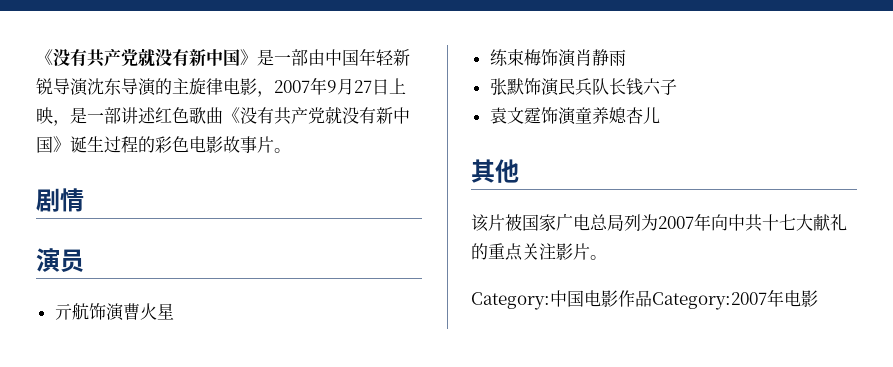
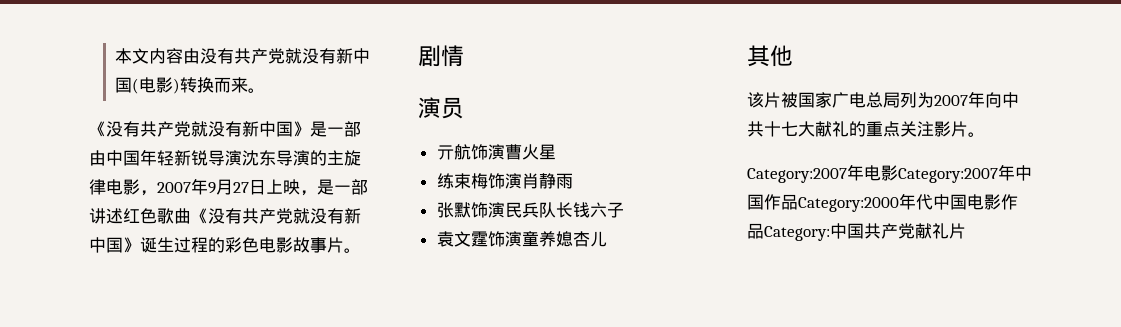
(36, 57) none -> [114,48,370,64] [114,77,265,94] 本文内容由没有共产党就没有新中国(电影)转换而来。 //
[471,289,818,310] Category:中国电影作品Category:2007年电影 -> [747,164,1032,183] [747,193,1018,212] [747,223,966,241] Category:2007年电影Category:2007年中国作品Category:2000年代中国电影作品Category:中国共产党献礼片

